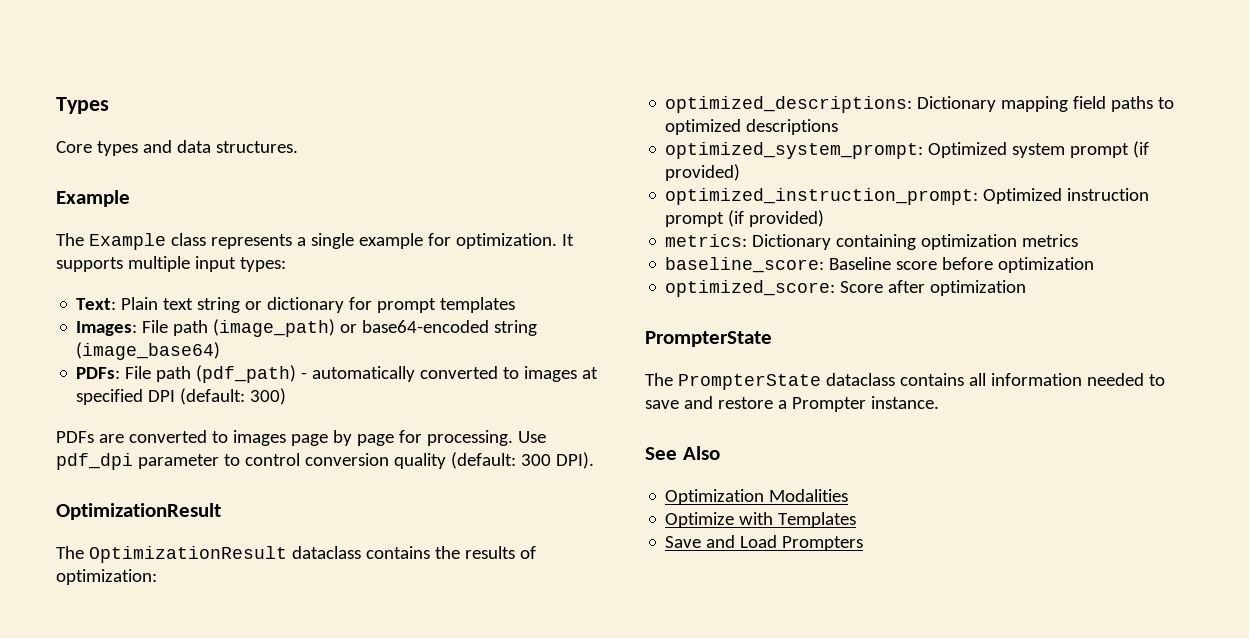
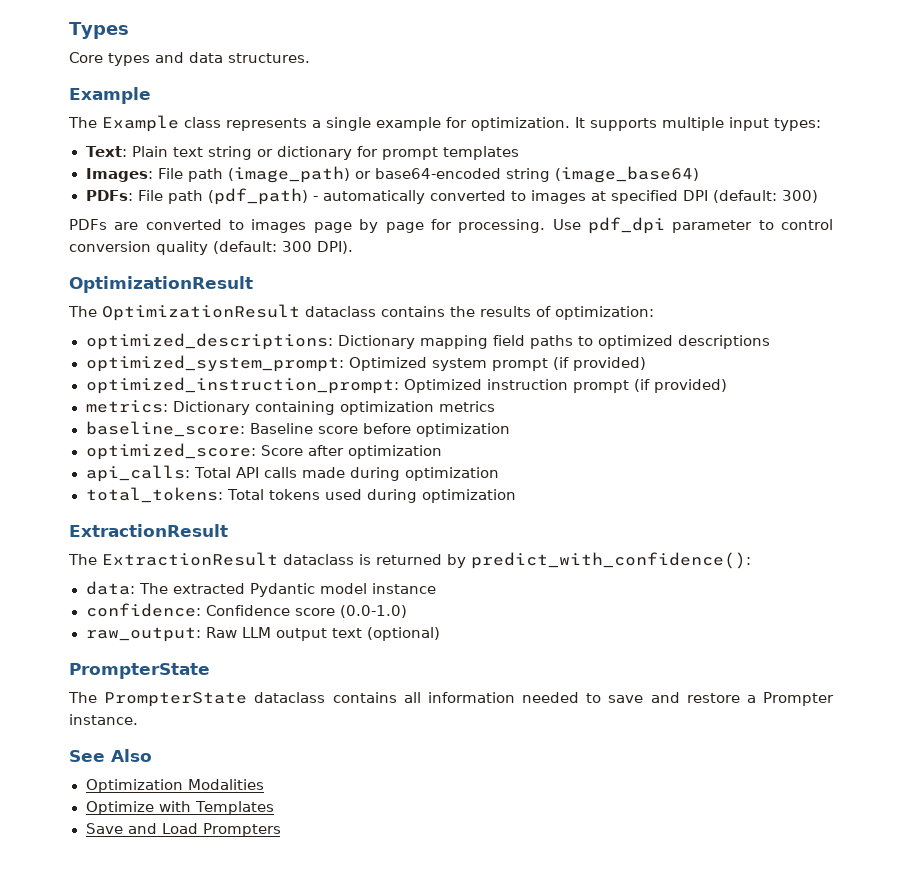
(1027, 288) none -> [85,465,500,482] [85,487,517,503] [69,524,228,537] [68,552,751,569] [85,581,436,597] [85,603,407,618] [85,627,440,642] // api_calls: Total API calls made during optimization // total_tokens: Total tokens used during optimization // ExtractionResult // The ExtractionResult dataclass is returned by predict_with_confidence(): // data: The extracted Pydantic model instance // confidence: Confidence score (0.0-1.0) // raw_output: Raw LLM output text (optional)

